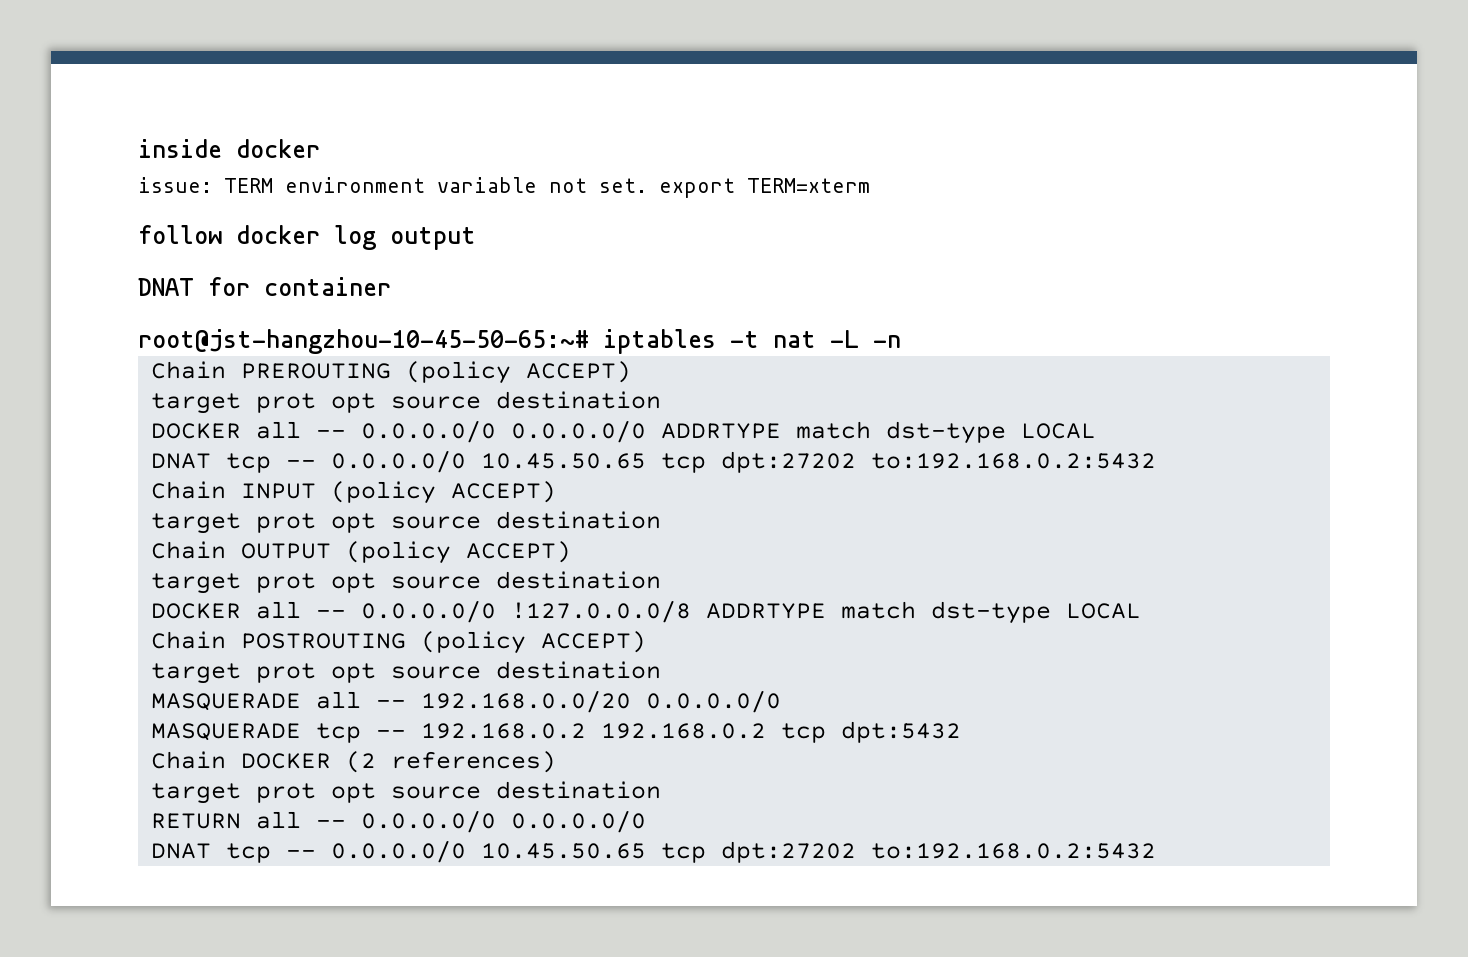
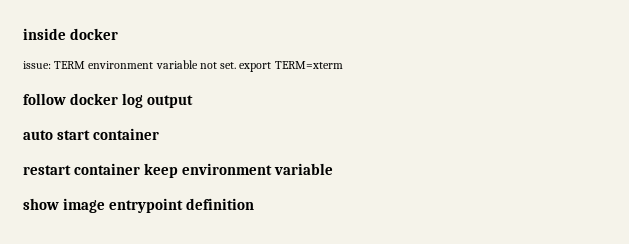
[138,277,250,296] DNAT for -> [23,130,91,140] auto start
[138,329,901,354] [150,361,631,384] [150,391,661,414] [150,420,1096,444] [150,450,1156,473] [150,481,556,504] [150,511,661,534] [150,541,571,564] [150,571,661,594] [150,600,1141,624] [150,631,646,654] [150,661,661,684] [150,690,781,713] [150,721,961,743] [150,751,556,773] [150,781,661,804] [150,810,646,833] [150,840,1156,863] root@jst-hangzhou-10-45-50-65:~# iptables -t nat -L -n // Chain PREROUTING (policy ACCEPT) // target prot opt source destination // DOCKER all -- 0.0.0.0/0 0.0.0.0/0 ADDRTYPE match dst-type LOCAL // DNAT tcp -- 0.0.0.0/0 10.45.50.65 tcp dpt:27202 to:192.168.0.2:5432 // Chain INPUT (policy ACCEPT) // target prot opt source destination // Chain OUTPUT (policy ACCEPT) // target prot opt source destination // DOCKER all -- 0.0.0.0/0 !127.0.0.0/8 ADDRTYPE match dst-type LOCAL // Chain POSTROUTING (policy ACCEPT) // target prot opt source destination // MASQUERADE all -- 192.168.0.0/20 0.0.0.0/0 // MASQUERADE tcp -- 192.168.0.2 192.168.0.2 tcp dpt:5432 // Chain DOCKER (2 references) // target prot opt source destination // RETURN all -- 0.0.0.0/0 0.0.0.0/0 // DNAT tcp -- 0.0.0.0/0 10.45.50.65 tcp dpt:27202 to:192.168.0.2:5432 -> [23,163,334,178] [23,198,255,213] restart container keep environment variable // show image entrypoint definition

